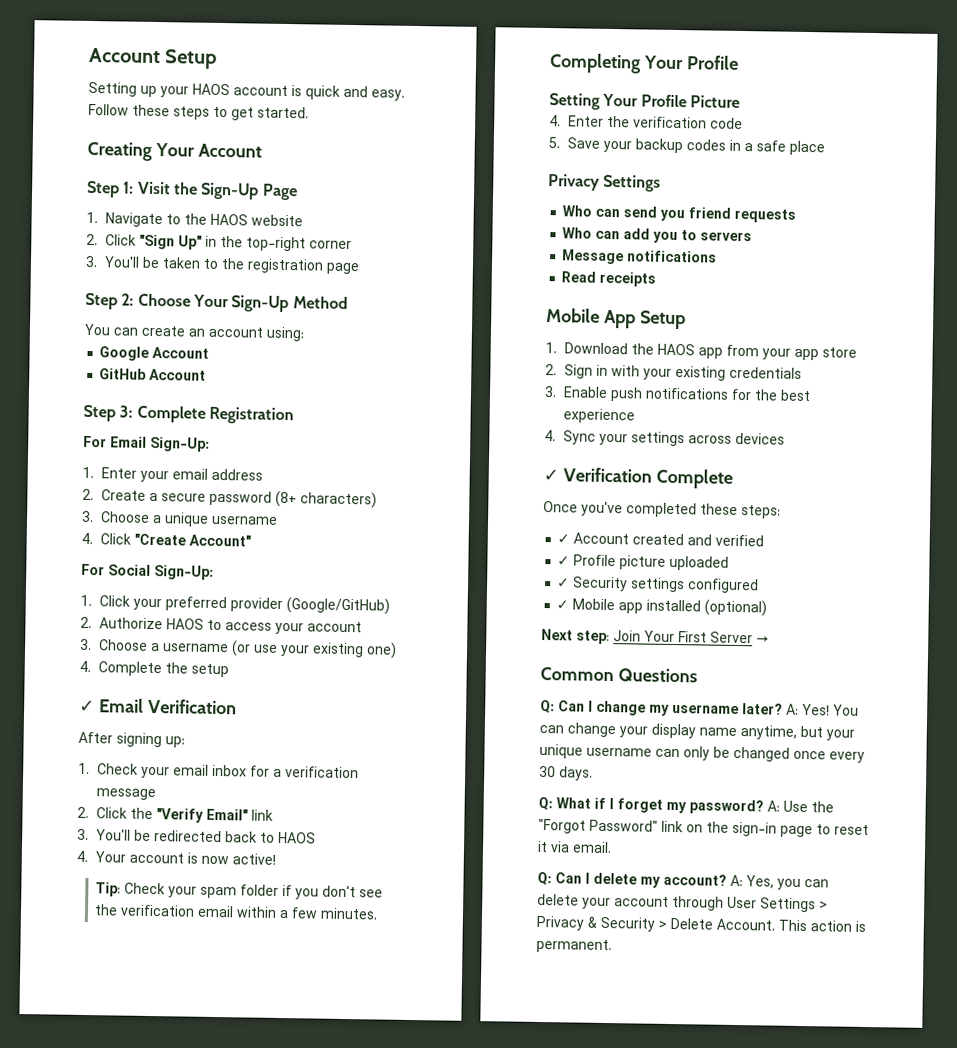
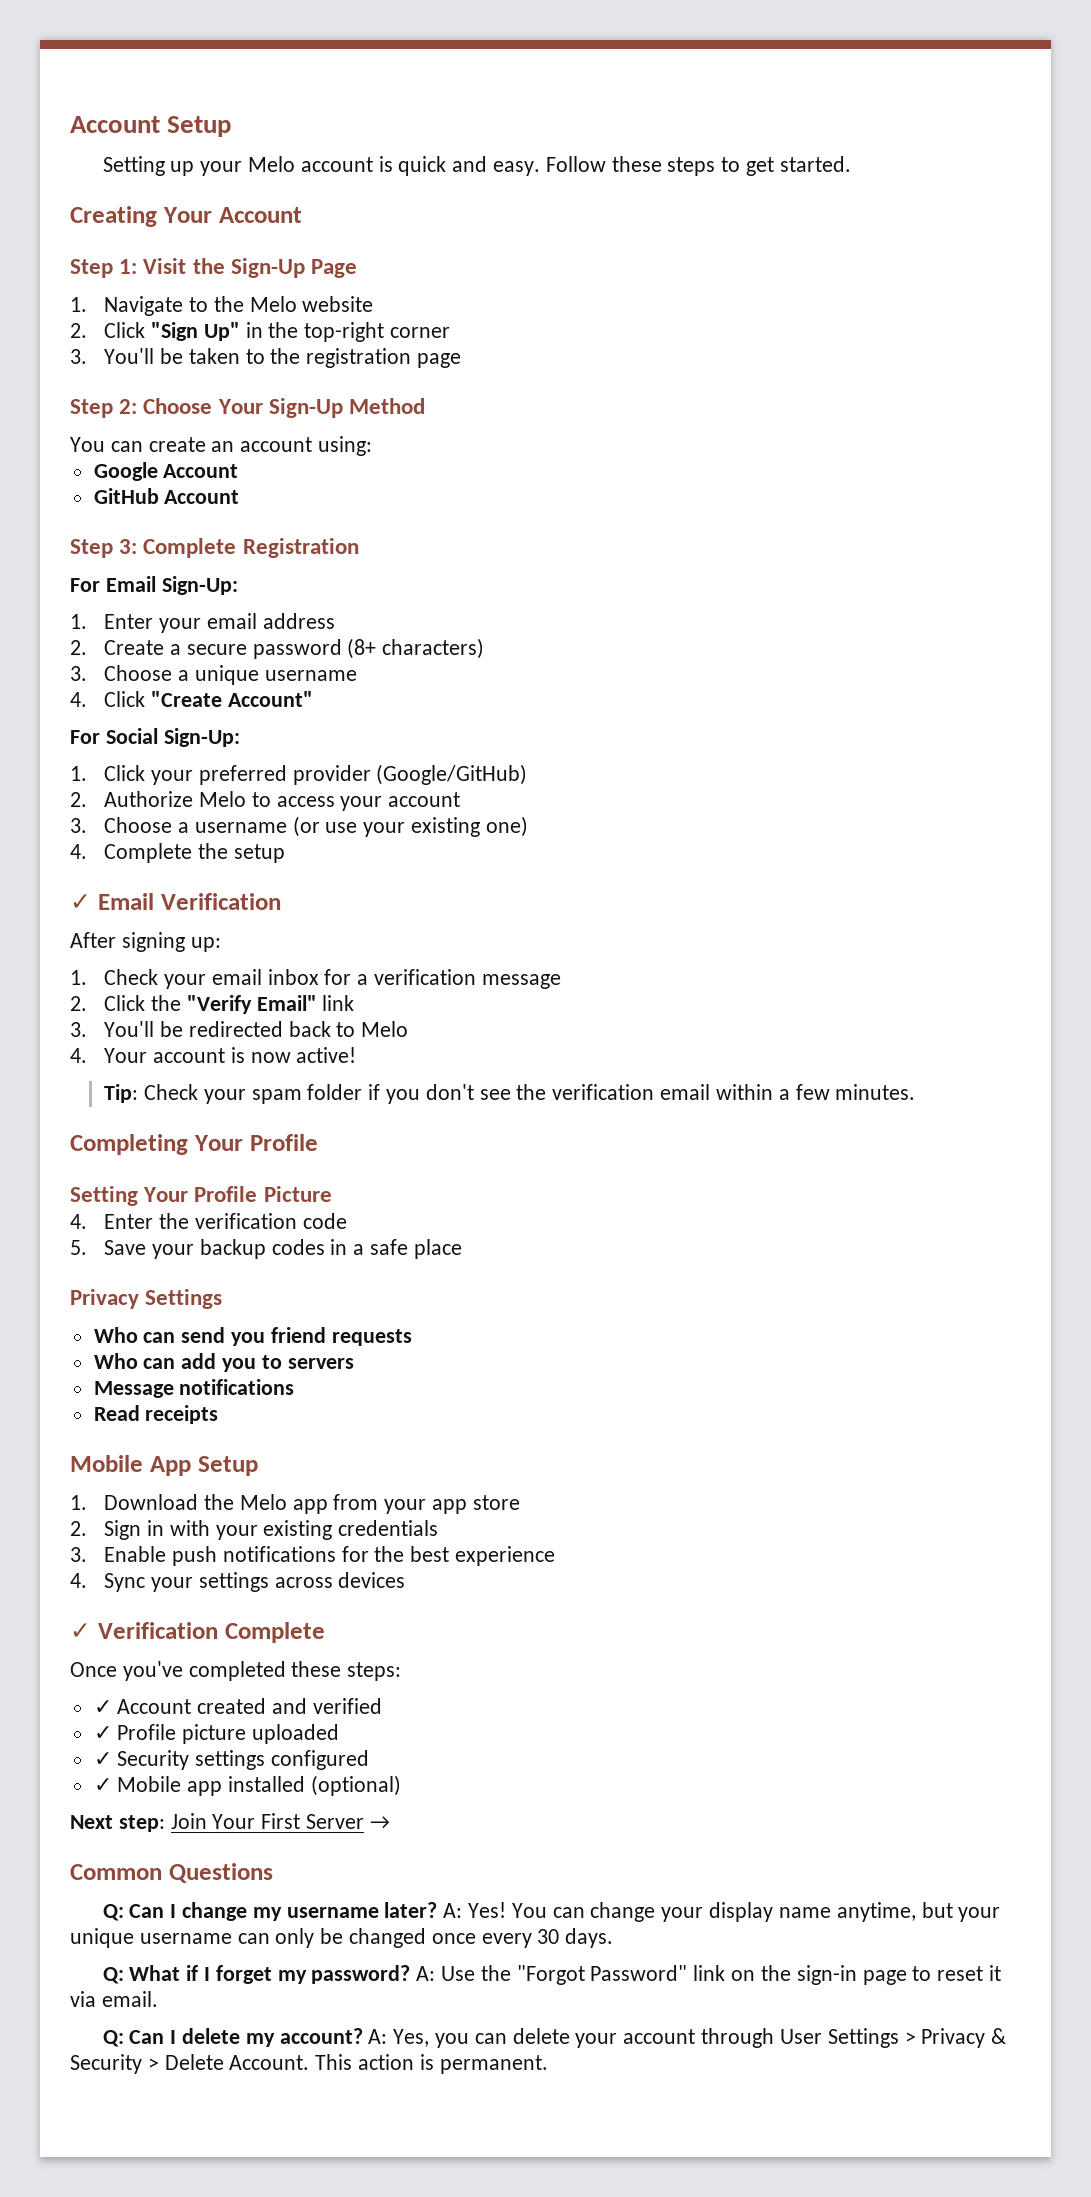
[192,83,230,96] HAOS -> [248,156,296,172] Melo
[210,213,249,226] HAOS -> [249,296,297,312] Melo
[166,618,205,630] HAOS -> [199,791,247,807] Melo
[278,831,317,844] HAOS -> [361,1021,409,1037] Melo
[657,343,696,356] HAOS -> [239,1494,287,1510] Melo

